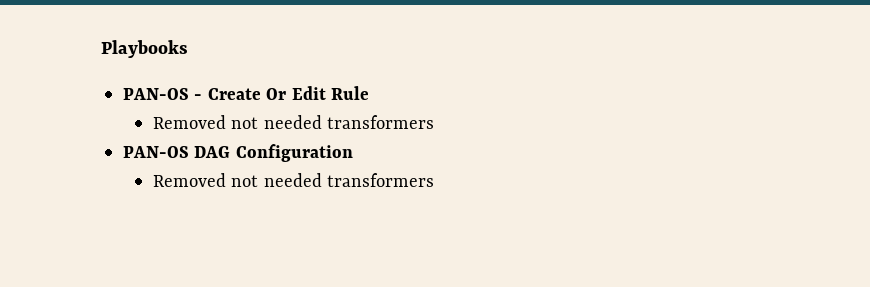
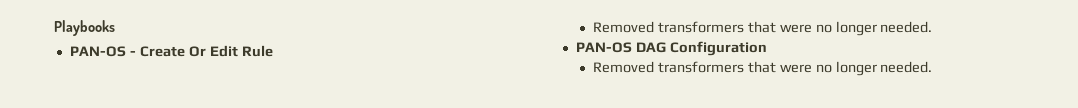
[231,115,434,129] not needed transformers -> [657,21,933,36] transformers that were no longer needed.
[231,173,434,187] not needed transformers -> [657,61,933,76] transformers that were no longer needed.

